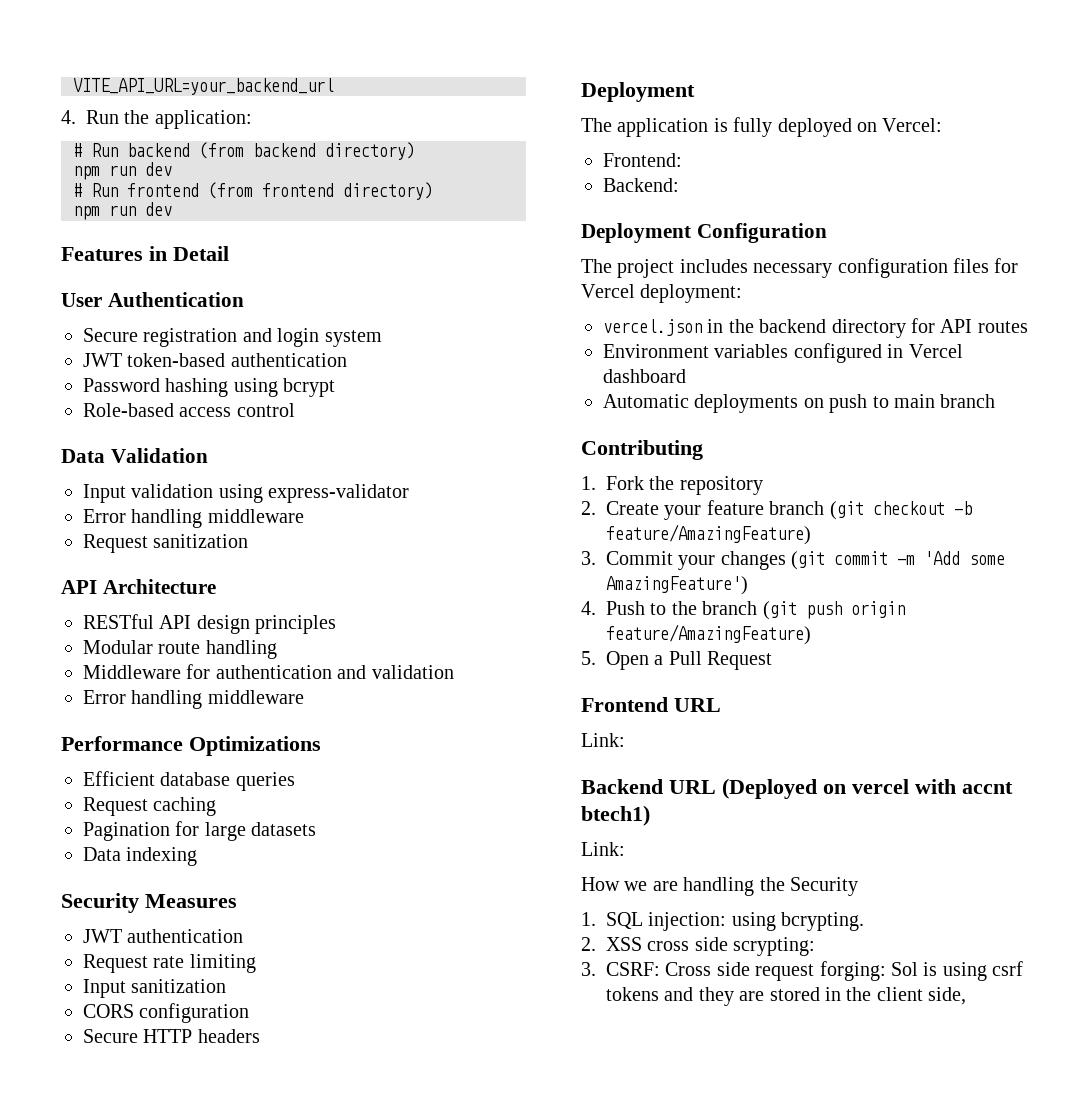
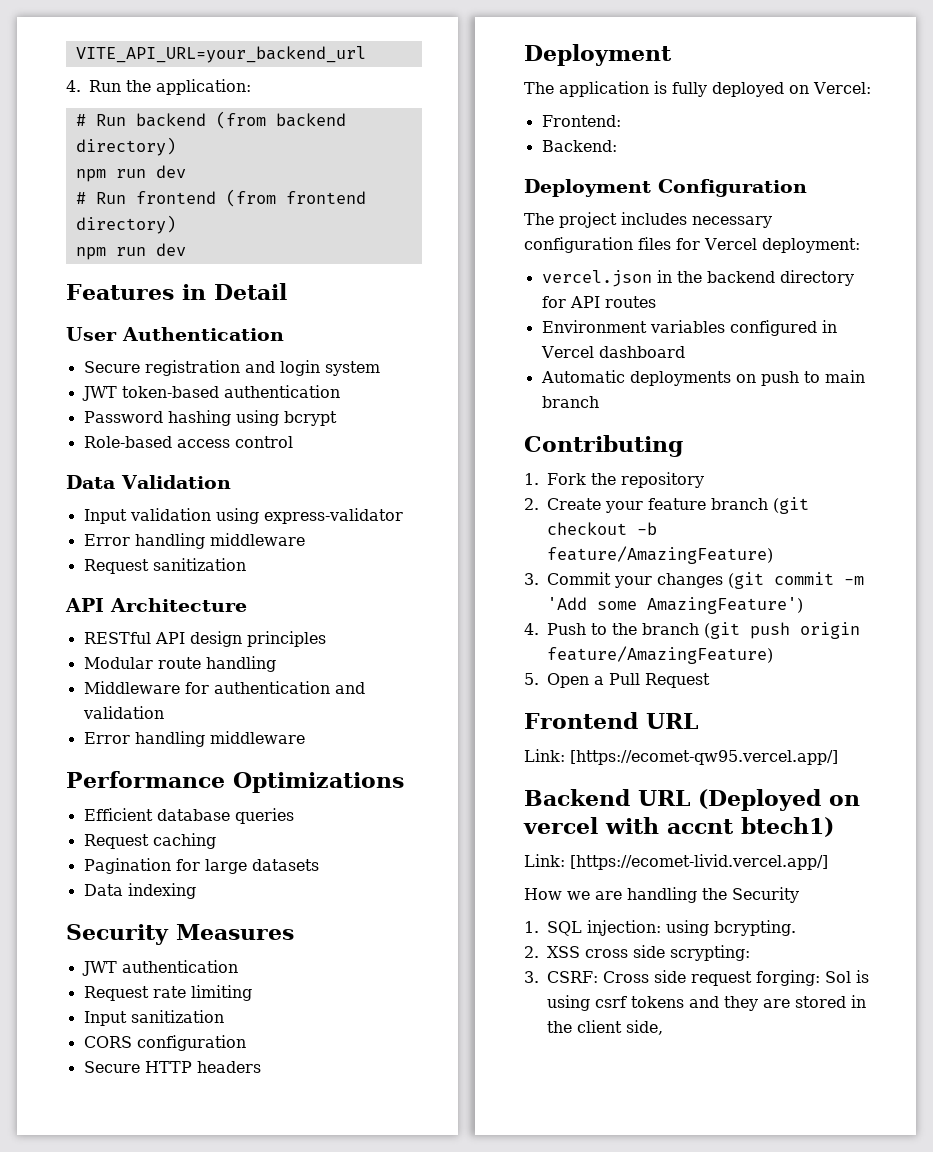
(625, 740) none -> [570,750,838,765] [https://ecomet-qw95.vercel.app/]
(625, 849) none -> [570,854,828,870] [https://ecomet-livid.vercel.app/]

